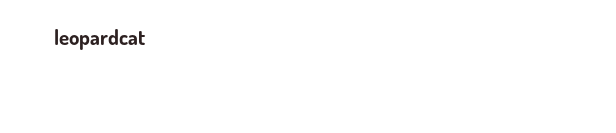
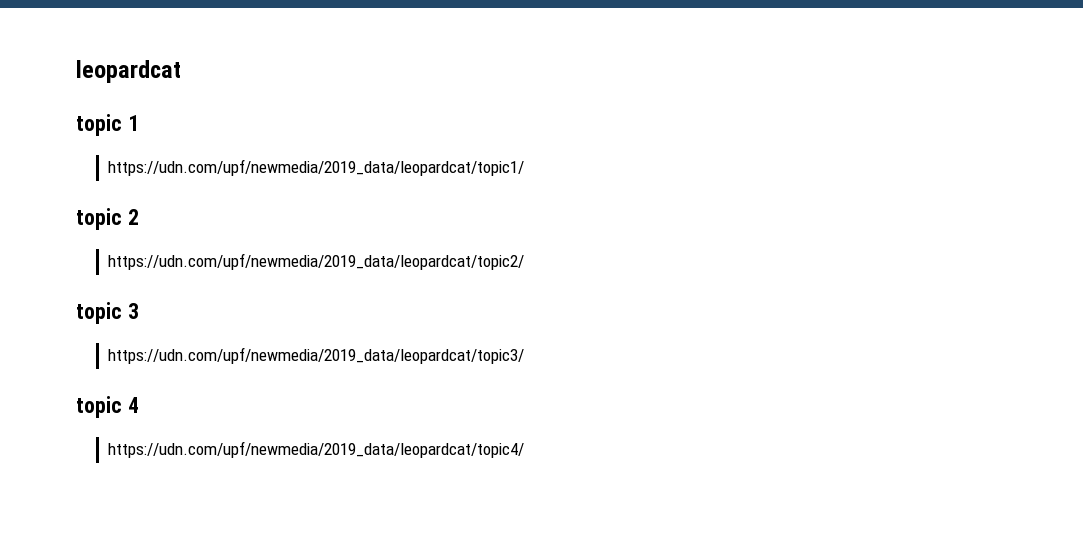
(145, 39) none -> [76,114,139,136] [107,159,524,176] [76,208,139,230] [107,253,524,270] [76,302,139,324] [107,347,524,364] [76,396,139,418] [107,441,524,458] // topic 1 // https://udn.com/upf/newmedia/2019_data/leopardcat/topic1/ // topic 2 // https://udn.com/upf/newmedia/2019_data/leopardcat/topic2/ // topic 3 // https://udn.com/upf/newmedia/2019_data/leopardcat/topic3/ // topic 4 // https://udn.com/upf/newmedia/2019_data/leopardcat/topic4/

